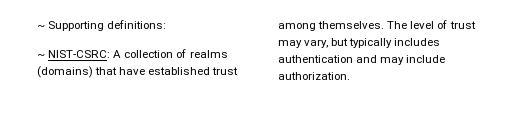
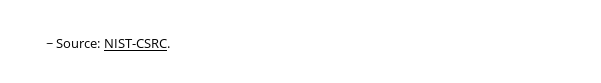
[37,20,167,31] [37,49,228,58] [37,66,239,78] [278,20,476,31] [278,38,441,48] [278,55,446,65] [278,72,350,80] ~ Supporting definitions: // ~ NIST-CSRC: A collection of realms (domains) that have established trust among themselves. The level of trust may vary, but typically includes authentication and may include authorization. -> [46,39,170,48] ~ Source: NIST-CSRC.

